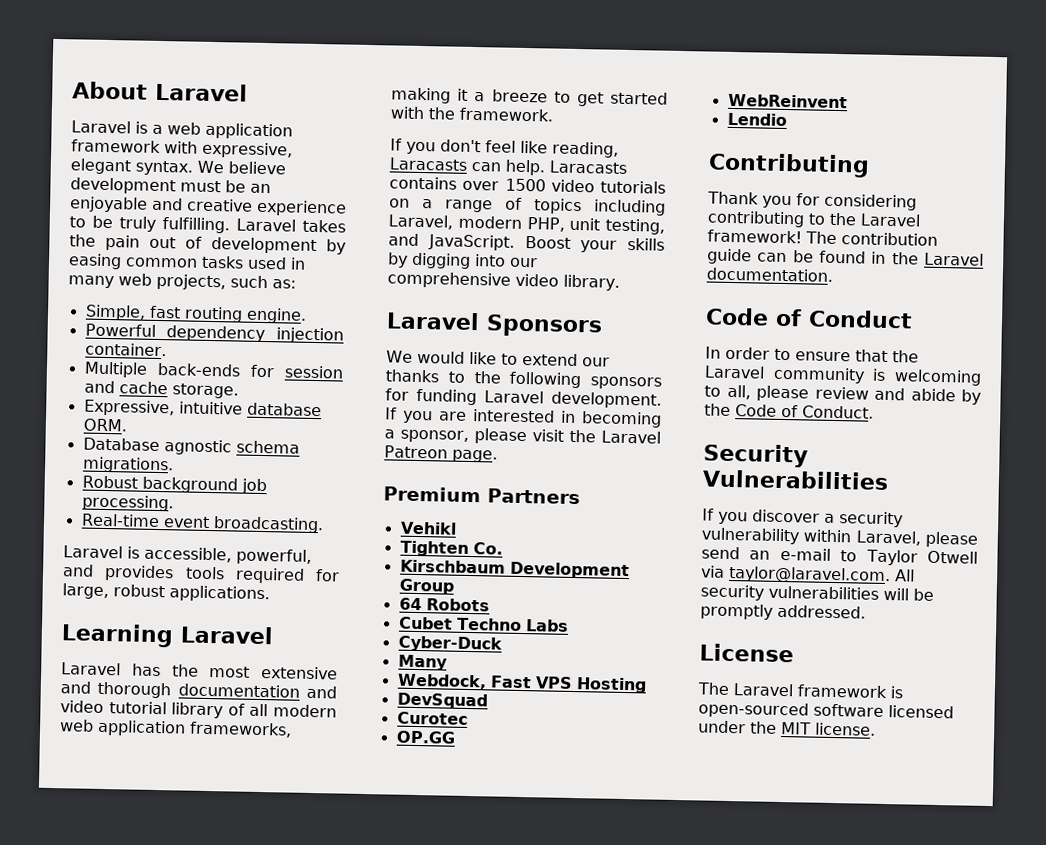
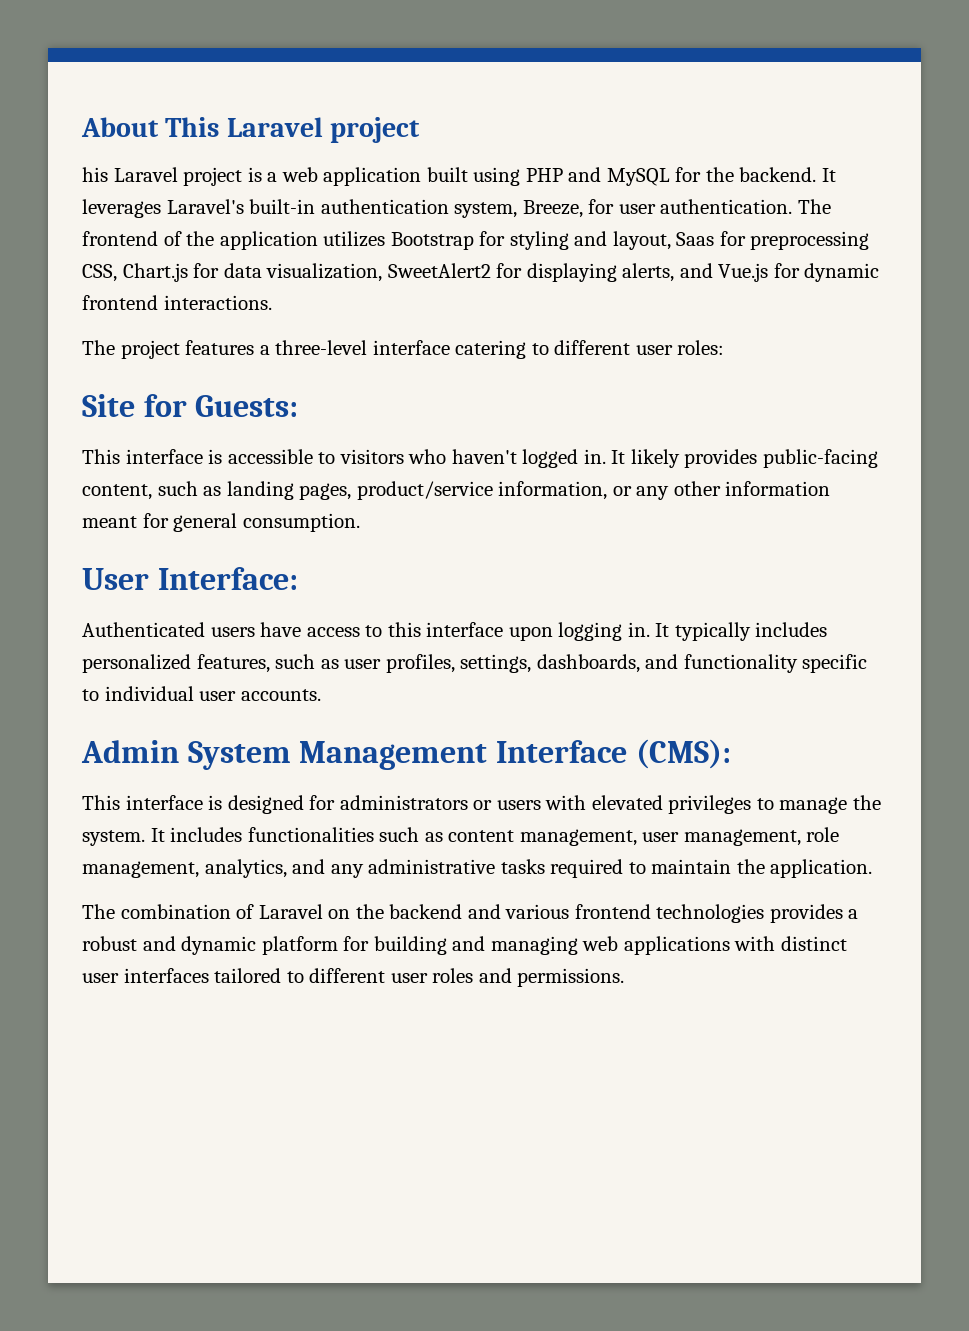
[155,82,248,102] [71,120,293,140] [71,139,293,159] [70,158,286,176] [70,177,271,195] [69,196,347,217] [69,215,346,234] [69,234,346,255] [68,253,306,270] [68,273,296,291] [84,304,307,324] [84,323,344,344] [84,342,167,357] [83,361,344,379] [83,380,239,399] [83,399,322,417] [82,418,127,432] [82,437,300,456] [81,456,174,474] [81,475,267,495] [81,494,174,512] [80,513,324,534] [63,545,312,565] [62,564,340,584] [62,583,270,603] [61,623,274,648] [61,662,338,680] [60,681,337,699] [60,700,337,719] [59,719,292,738] [391,87,668,107] [390,106,554,122] [390,138,619,158] [389,157,628,176] [389,176,666,194] [389,197,666,216] [388,214,665,235] [388,233,665,253] [387,252,538,269] [387,271,620,291] [386,311,603,338] [386,350,610,367] [385,369,662,390] [385,388,662,409] [385,407,662,428] [384,428,661,445] [384,445,498,463] [383,486,580,505] [399,521,457,535] [399,540,503,557] [399,559,630,580] [398,578,454,595] [398,597,490,612] [398,616,569,632] [397,635,502,653] [397,654,448,671] [396,673,647,694] [396,692,488,710] [396,711,468,725] [395,730,456,744] [727,93,848,109] [726,112,787,127] [708,152,870,178] [707,191,917,211] [707,210,921,228] [707,229,938,246] [707,248,984,266] [706,267,833,282] [705,307,913,329] [705,346,919,363] [704,365,982,386] [704,384,981,405] [704,403,874,419] [703,443,808,468] [702,469,889,491] [702,508,903,528] [701,527,978,548] [701,546,978,566] [701,565,915,585] [700,584,934,601] [700,603,866,620] [699,643,794,663] [697,682,904,699] [698,701,954,719] [698,720,876,736] Laravel // Laravel is a web application framework with expressive, elegant syntax. We believe development must be an enjoyable and creative experience to be truly fulfilling. Laravel takes the pain out of development by easing common tasks used in many web projects, such as: // Simple, fast routing engine. // Powerful dependency injection container. // Multiple back-ends for session and cache storage. // Expressive, intuitive database ORM. // Database agnostic schema migrations. // Robust background job processing. // Real-time event broadcasting. // Laravel is accessible, powerful, and provides tools required for large, robust applications. // Learning Laravel // Laravel has the most extensive and thorough documentation and video tutorial library of all modern web application frameworks, making it a breeze to get started with the framework. // If you don't feel like reading, Laracasts can help. Laracasts contains over 1500 video tutorials on a range of topics including Laravel, modern PHP, unit testing, and JavaScript. Boost your skills by digging into our comprehensive video library. // Laravel Sponsors // We would like to extend our thanks to the following sponsors for funding Laravel development. If you are interested in becoming a sponsor, please visit the Laravel Patreon page. // Premium Partners // Vehikl // Tighten Co. // Kirschbaum Development Group // 64 Robots // Cubet Techno Labs // Cyber-Duck // Many // Webdock, Fast VPS Hosting // DevSquad // Curotec // OP.GG // WebReinvent // Lendio // Contributing // Thank you for considering contributing to the Laravel framework! The contribution guide can be found in the Laravel documentation. // Code of Conduct // In order to ensure that the Laravel community is welcoming to all, please review and abide by the Code of Conduct. // Security Vulnerabilities // If you discover a security vulnerability within Laravel, please send an e-mail to Taylor Otwell via taylor@laravel.com. All security vulnerabilities will be promptly addressed. // License // The Laravel framework is open-sourced software licensed under the MIT license. -> [165,117,421,143] [82,167,837,186] [82,199,831,218] [82,231,870,250] [82,263,880,282] [82,295,272,310] [82,340,725,359] [82,394,299,417] [82,449,878,468] [82,481,831,500] [82,513,360,532] [82,567,298,590] [82,622,828,641] [82,654,868,673] [82,686,321,701] [81,739,731,770] [82,795,881,814] [82,827,840,846] [82,859,873,878] [82,904,859,923] [82,936,847,955] [82,968,625,987] This Laravel project // his Laravel project is a web application built using PHP and MySQL for the backend. It leverages Laravel's built-in authentication system, Breeze, for user authentication. The frontend of the application utilizes Bootstrap for styling and layout, Saas for preprocessing CSS, Chart.js for data visualization, SweetAlert2 for displaying alerts, and Vue.js for dynamic frontend interactions. // The project features a three-level interface catering to different user roles: // Site for Guests: // This interface is accessible to visitors who haven't logged in. It likely provides public-facing content, such as landing pages, product/service information, or any other information meant for general consumption. // User Interface: // Authenticated users have access to this interface upon logging in. It typically includes personalized features, such as user profiles, settings, dashboards, and functionality specific to individual user accounts. // Admin System Management Interface (CMS): // This interface is designed for administrators or users with elevated privileges to manage the system. It includes functionalities such as content management, user management, role management, analytics, and any administrative tasks required to maintain the application. // The combination of Laravel on the backend and various frontend technologies provides a robust and dynamic platform for building and managing web applications with distinct user interfaces tailored to different user roles and permissions.

